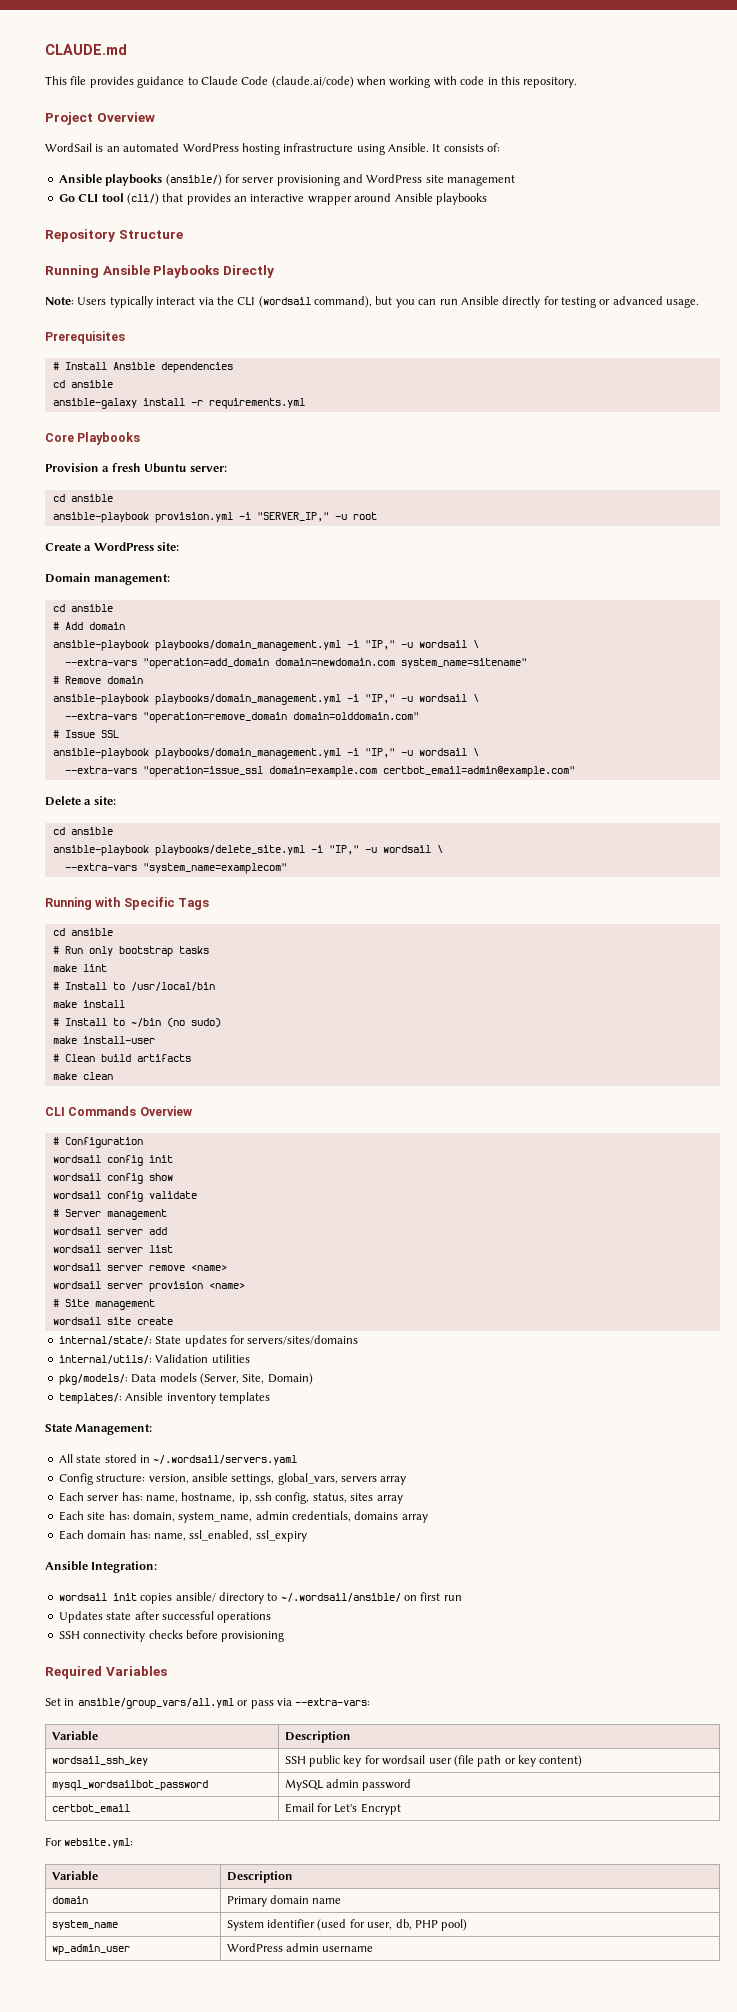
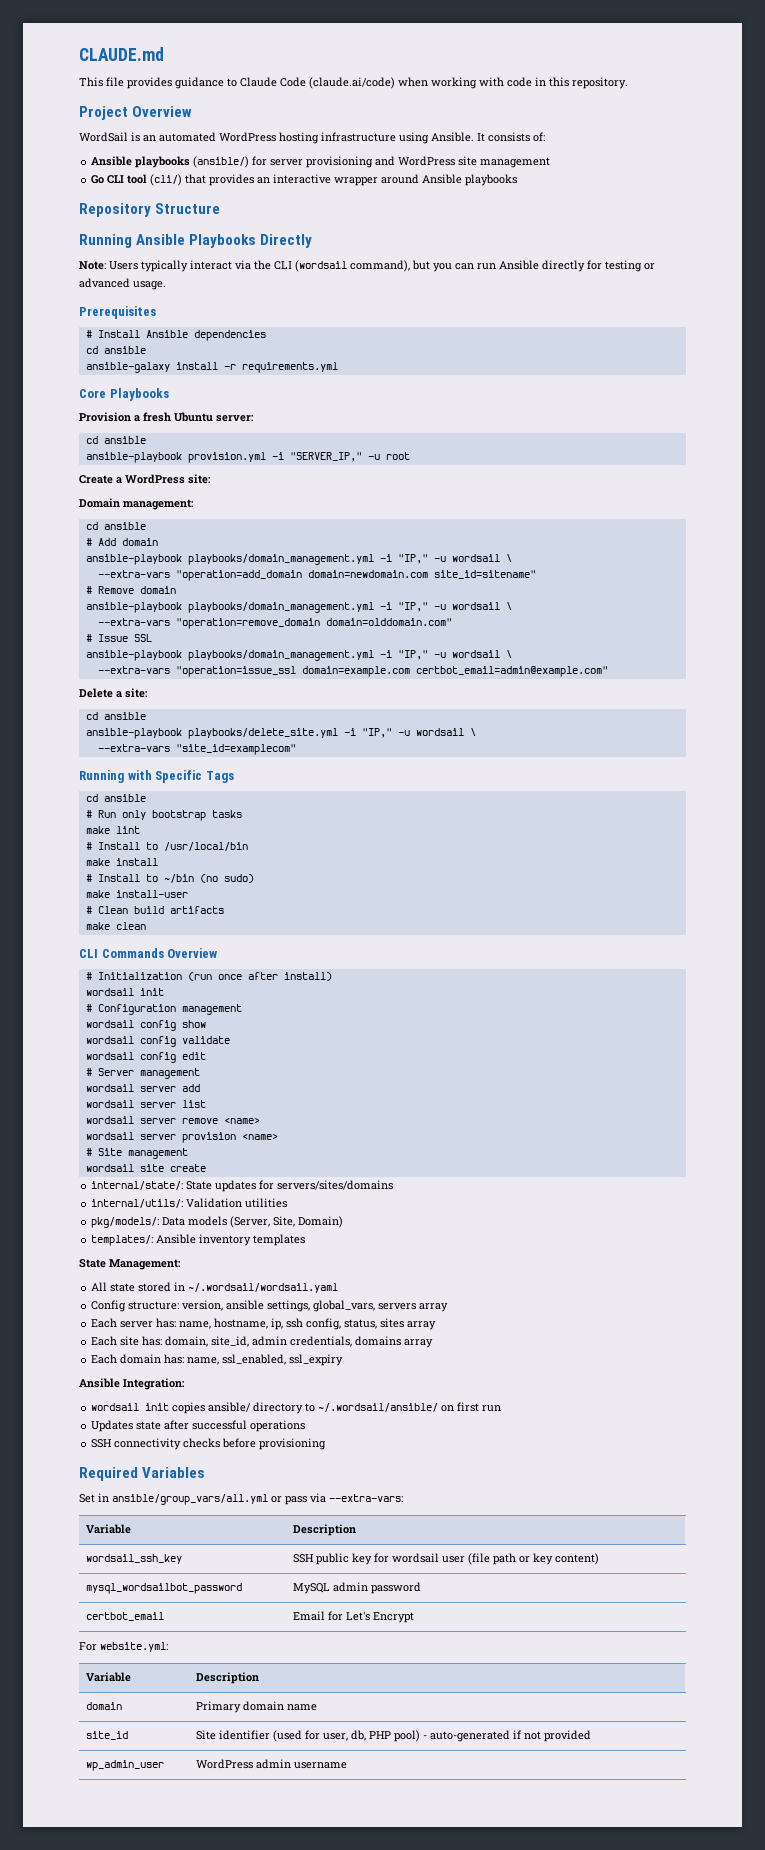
[400,658,527,668] system_name=sitename" -> [433,570,536,579] site_id=sitename"
[142,863,287,874] "system_name=examplecom" -> [175,744,296,755] "site_id=examplecom"
[64,1137,143,1148] [52,1155,173,1166] Configuration // wordsail config init -> [97,972,332,981] [85,988,164,996] [85,1004,242,1015] Initialization (run once after install) // wordsail init // # Configuration management
(197, 1195) none -> [85,1052,206,1063] // wordsail config edit
[153,1455,298,1465] ~/.wordsail/servers.yaml -> [188,1283,339,1293] ~/.wordsail/wordsail.yaml
[178,1512,253,1523] system_name, -> [211,1336,250,1347] site_id,
[51,1920,118,1930] [226,1920,264,1931] system_name | System -> [86,1731,129,1740] [196,1730,217,1740] site_id | Site
(468, 1925) none -> [423,1730,592,1742] - auto-generated if not provided

